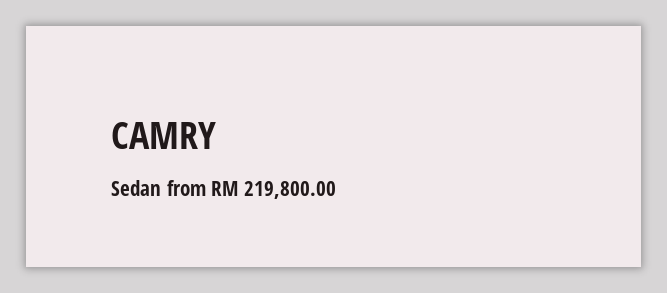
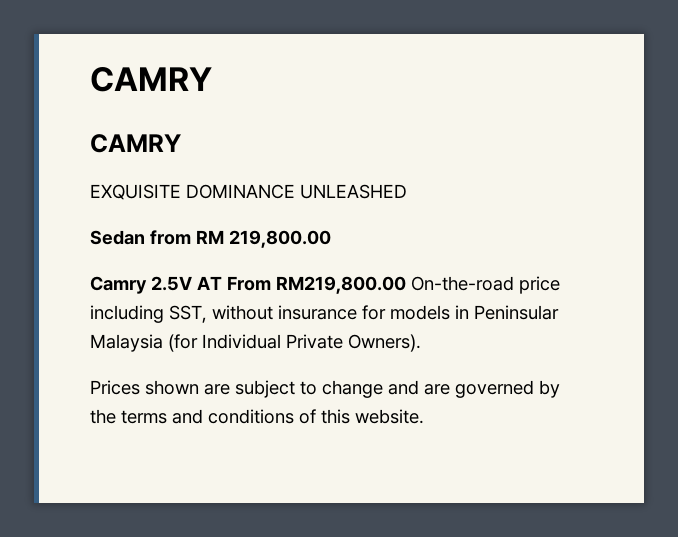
[111,122,216,149] CAMRY -> [90,67,212,92] [90,134,181,153] [90,184,407,200] CAMRY // CAMRY // EXQUISITE DOMINANCE UNLEASHED
(337, 190) none -> [90,276,560,294] [90,305,559,323] [90,334,421,352] [90,380,560,398] [90,409,424,424] // Camry 2.5V AT From RM219,800.00 On-the-road price including SST, without insurance for models in Peninsular Malaysia (for Individual Private Owners). // Prices shown are subject to change and are governed by the terms and conditions of this website.

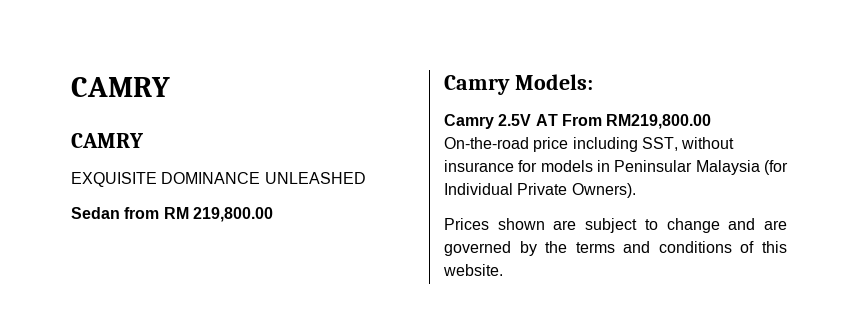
(331, 239) none -> [444,74,593,95] // Camry Models:

